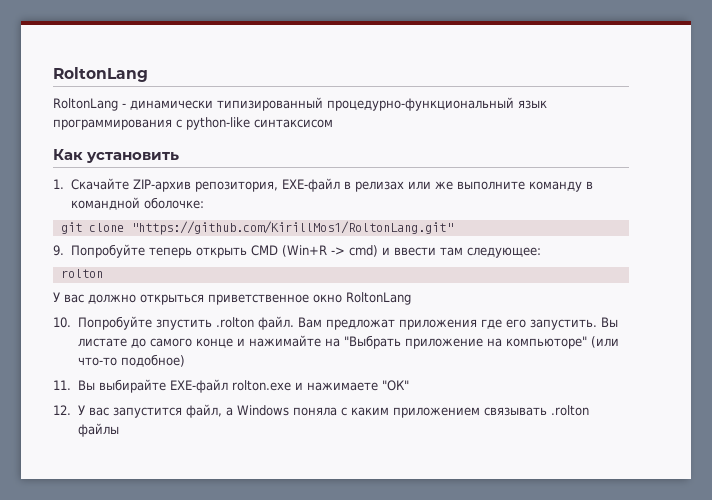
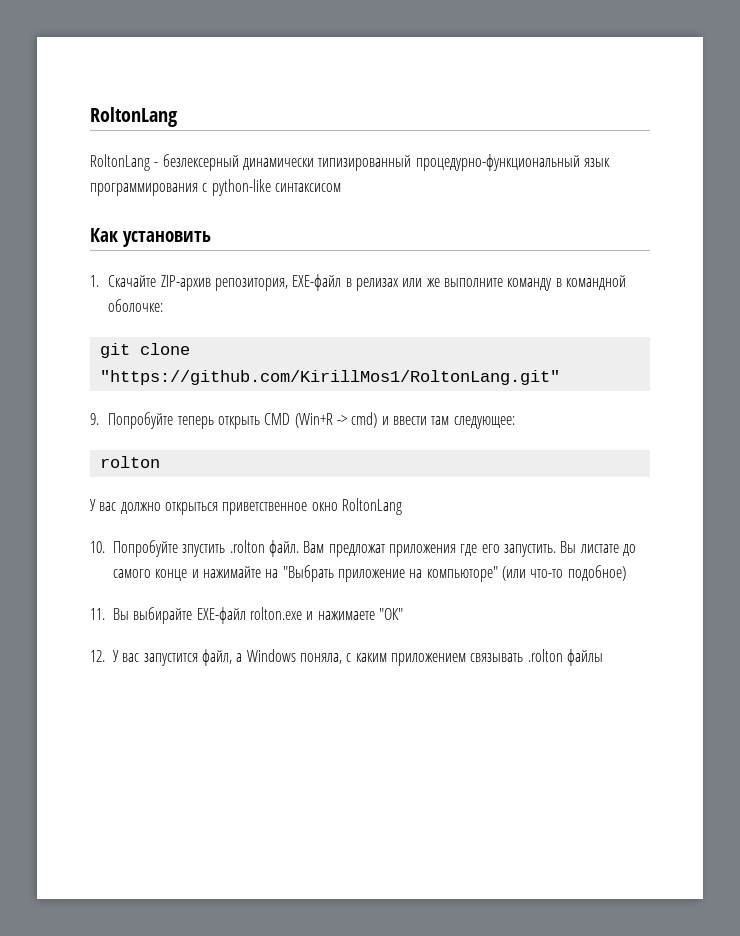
(126, 105) none -> [162,154,239,171] безлексерный
[292,407,337,416] поняла -> [299,653,342,664] поняла,

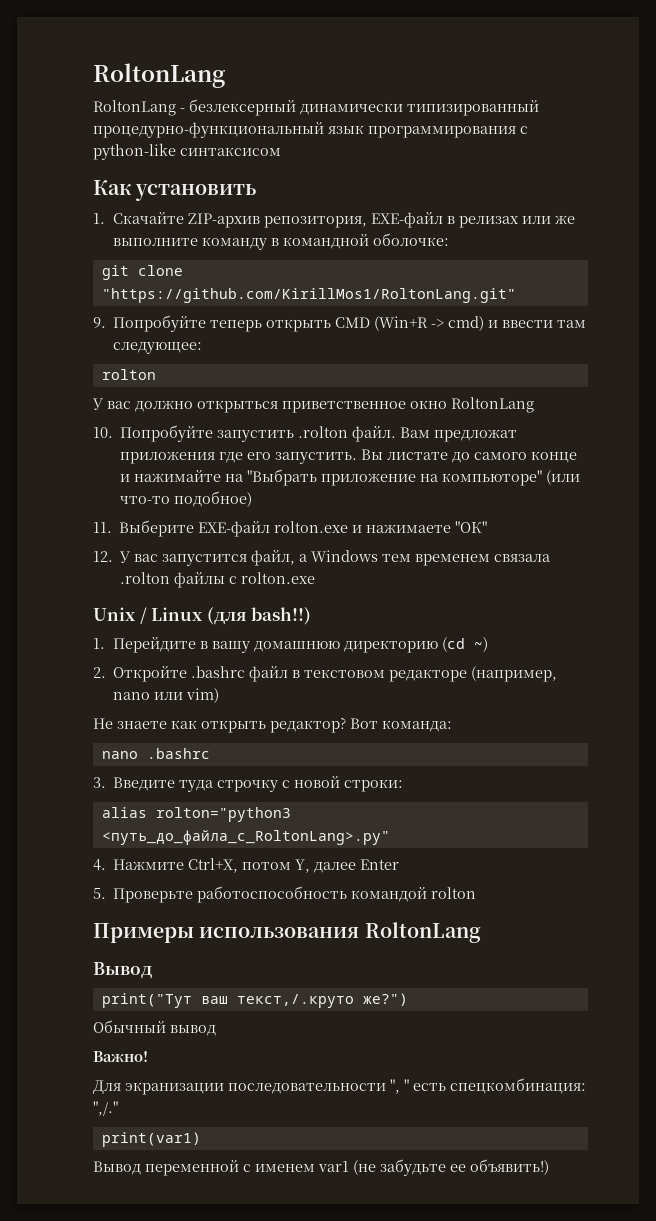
[182,544,226,557] зпустить -> [217,430,295,442] запустить
[113,607,193,624] Вы выбирайте -> [119,520,195,537] Выберите
[299,649,603,666] поняла, с каким приложением связывать .rolton файлы -> [382,554,551,566] [120,572,316,588] [93,607,312,625] [93,637,488,653] [93,666,558,682] [113,688,220,703] [93,717,452,733] [101,748,210,759] [93,776,404,792] [101,807,291,822] [101,830,390,845] [93,858,400,873] [93,886,477,903] [93,922,481,943] [93,962,152,979] [101,993,408,1008] [93,1020,216,1036] [93,1051,148,1062] [93,1078,586,1095] [93,1101,118,1116] [101,1132,201,1147] [93,1159,549,1176] тем временем связала .rolton файлы с rolton.exe // Unix / Linux (для bash!!) // 1. Перейдите в вашу домашнюю директорию (cd ~) // 2. Откройте .bashrc файл в текстовом редакторе (например, nano или vim) // Не знаете как открыть редактор? Вот команда: // nano .bashrc // 3. Введите туда строчку с новой строки: // alias rolton="python3 <путь_до_файла_с_RoltonLang>.py" // 4. Нажмите Ctrl+X, потом Y, далее Enter // 5. Проверьте работоспособность командой rolton // Примеры использования RoltonLang // Вывод // print("Тут ваш текст,/.круто же?") // Обычный вывод // Важно! // Для экранизации последовательности ", " есть спецкомбинация: ",/." // print(var1) // Вывод переменной с именем var1 (не забудьте ее объявить!)

